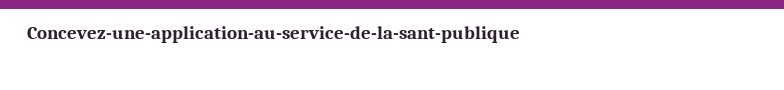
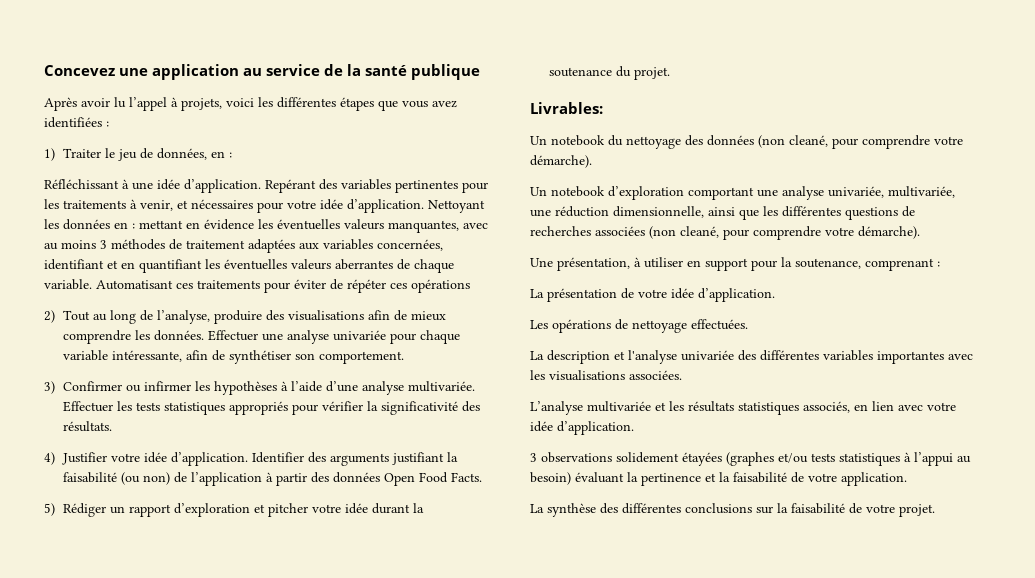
[27,26,520,43] Concevez-une-application-au-service-de-la-sant-publique -> [44,64,481,80] [44,97,457,111] [44,117,109,128] [44,148,233,161] [44,179,488,193] [44,199,485,213] [44,219,488,233] [44,239,443,253] [44,259,454,273] [44,279,470,293] [44,310,447,324] [63,330,461,344] [63,350,405,364] [44,381,476,395] [63,401,481,415] [63,421,113,432] [44,452,459,466] [63,472,483,486] [44,503,425,517] [549,66,671,80] [530,102,603,114] [530,135,963,149] [530,155,592,168] [530,186,955,200] [530,206,915,220] [530,226,920,240] [530,257,940,271] [530,288,775,302] [530,319,748,333] [530,350,973,364] [530,370,682,381] [530,401,956,415] [530,421,634,435] [530,452,971,466] [530,472,907,486] [530,503,935,517] Concevez une application au service de la santé publique // Après avoir lu l’appel à projets, voici les différentes étapes que vous avez identifiées : // 1) Traiter le jeu de données, en : // Réfléchissant à une idée d’application. Repérant des variables pertinentes pour les traitements à venir, et nécessaires pour votre idée d’application. Nettoyant les données en : mettant en évidence les éventuelles valeurs manquantes, avec au moins 3 méthodes de traitement adaptées aux variables concernées, identifiant et en quantifiant les éventuelles valeurs aberrantes de chaque variable. Automatisant ces traitements pour éviter de répéter ces opérations // 2) Tout au long de l’analyse, produire des visualisations afin de mieux comprendre les données. Effectuer une analyse univariée pour chaque variable intéressante, afin de synthétiser son comportement. // 3) Confirmer ou infirmer les hypothèses à l’aide d’une analyse multivariée. Effectuer les tests statistiques appropriés pour vérifier la significativité des résultats. // 4) Justifier votre idée d’application. Identifier des arguments justifiant la faisabilité (ou non) de l’application à partir des données Open Food Facts. // 5) Rédiger un rapport d’exploration et pitcher votre idée durant la soutenance du projet. // Livrables: // Un notebook du nettoyage des données (non cleané, pour comprendre votre démarche). // Un notebook d’exploration comportant une analyse univariée, multivariée, une réduction dimensionnelle, ainsi que les différentes questions de recherches associées (non cleané, pour comprendre votre démarche). // Une présentation, à utiliser en support pour la soutenance, comprenant : // La présentation de votre idée d’application. // Les opérations de nettoyage effectuées. // La description et l'analyse univariée des différentes variables importantes avec les visualisations associées. // L’analyse multivariée et les résultats statistiques associés, en lien avec votre idée d’application. // 3 observations solidement étayées (graphes et/ou tests statistiques à l’appui au besoin) évaluant la pertinence et la faisabilité de votre application. // La synthèse des différentes conclusions sur la faisabilité de votre projet.

